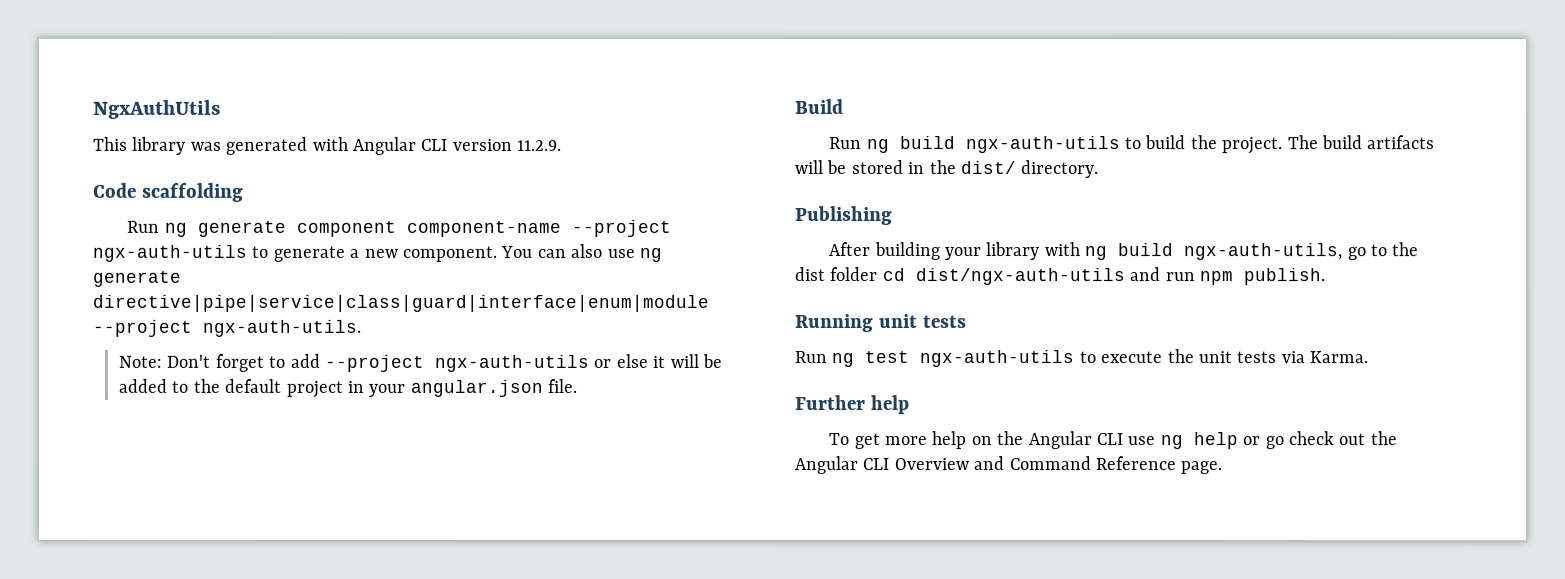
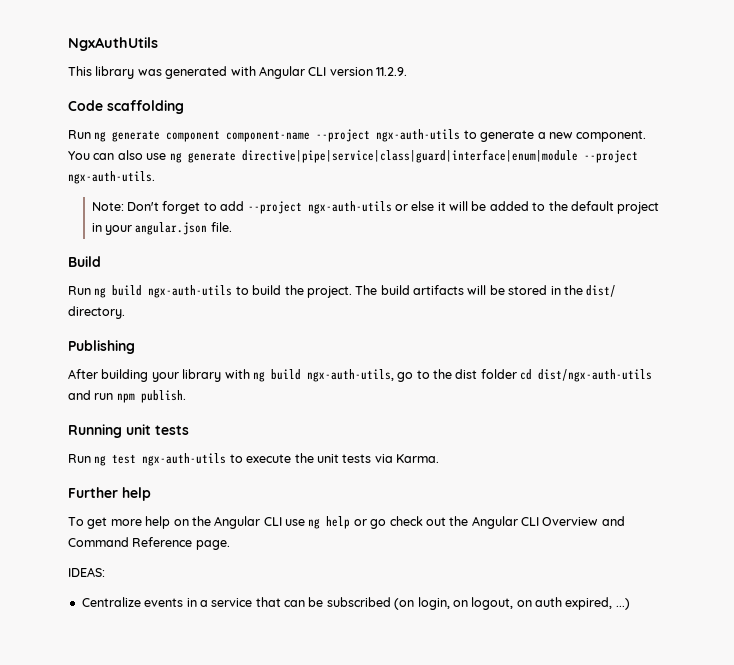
(1223, 468) none -> [68,567,105,577] [81,597,630,610] // IDEAS: // Centralize events in a service that can be subscribed (on login, on logout, on auth expired, ...)

